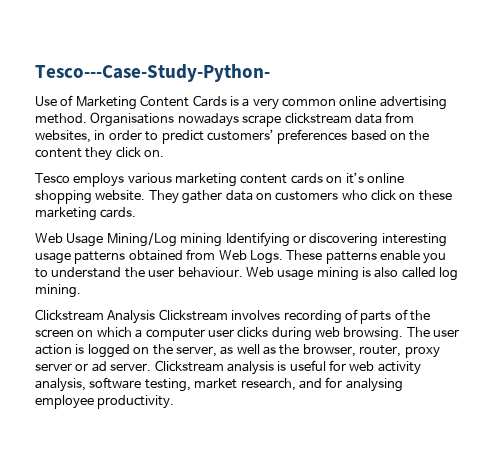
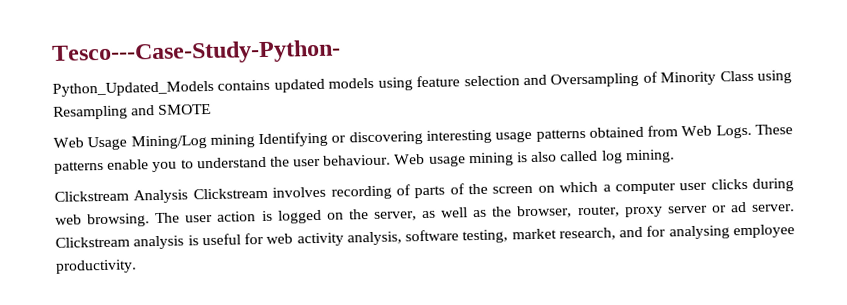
[35,95,447,110] [35,112,415,127] [35,129,430,144] [35,147,165,161] [35,172,404,187] [35,190,452,204] [35,207,137,221] Use of Marketing Content Cards is a very common online advertising method. Organisations nowadays scrape clickstream data from websites, in order to predict customers’ preferences based on the content they click on. // Tesco employs various marketing content cards on it’s online shopping website. They gather data on customers who click on these marketing cards. -> [52,70,792,97] [53,103,212,120] Python_Updated_Models contains updated models using feature selection and Oversampling of Minority Class using Resampling and SMOTE

